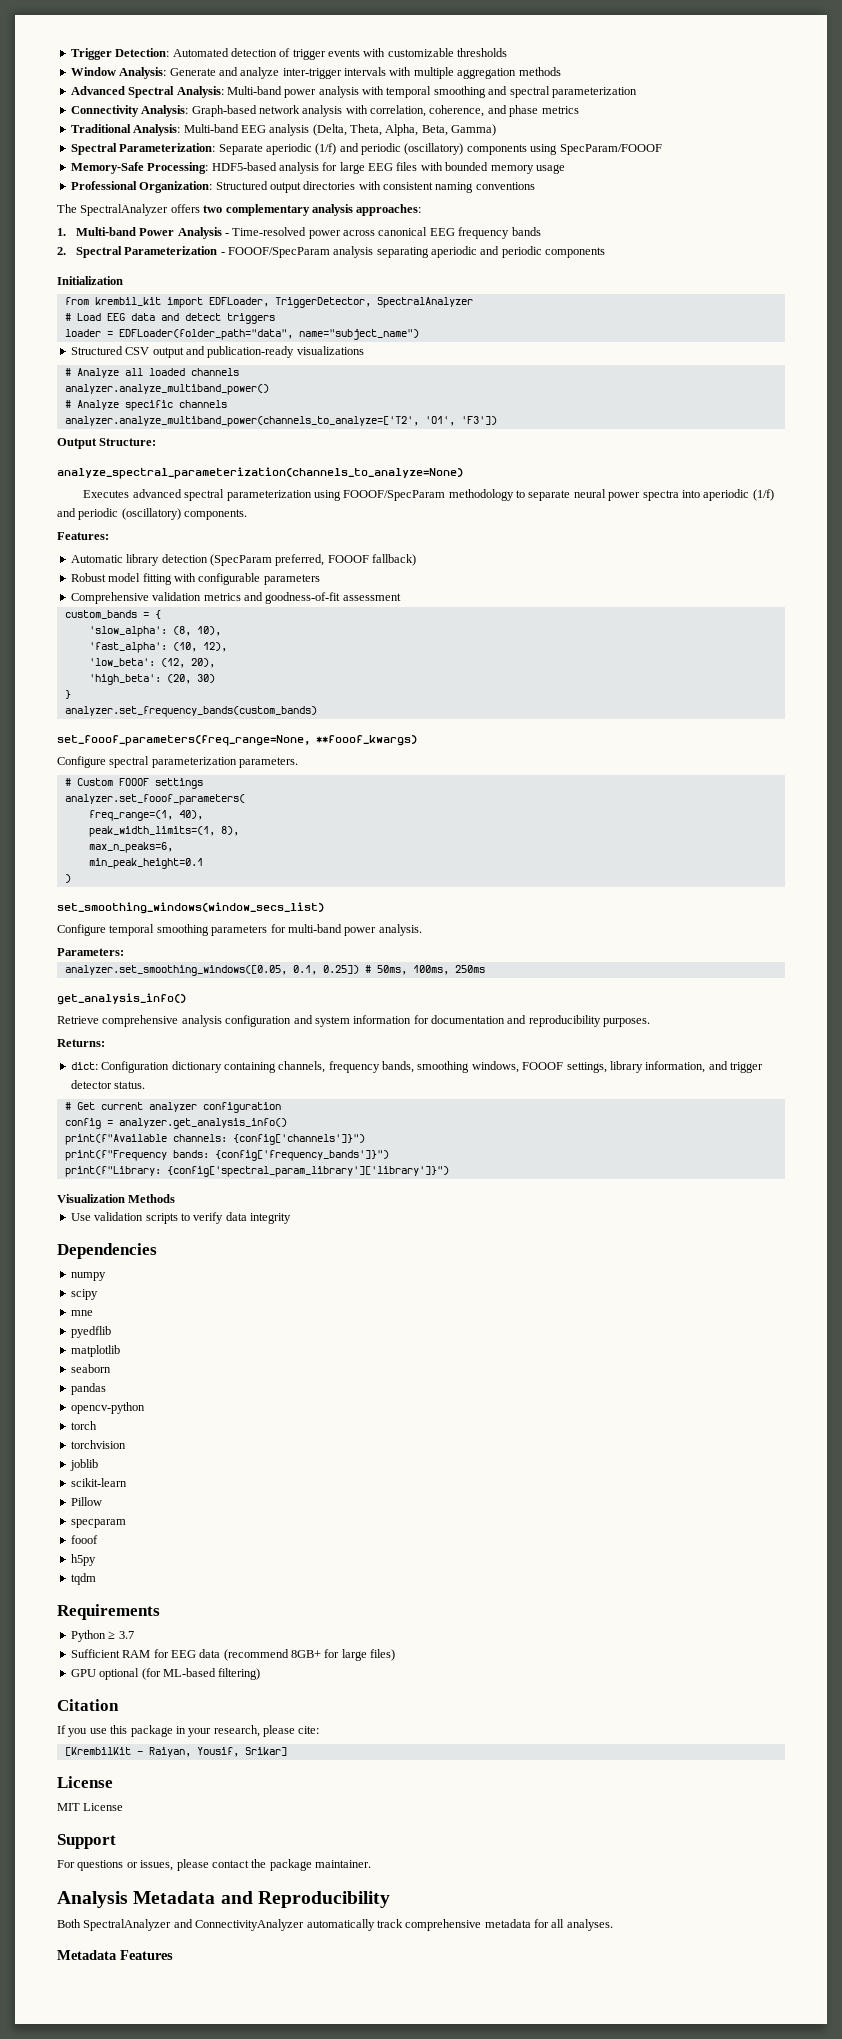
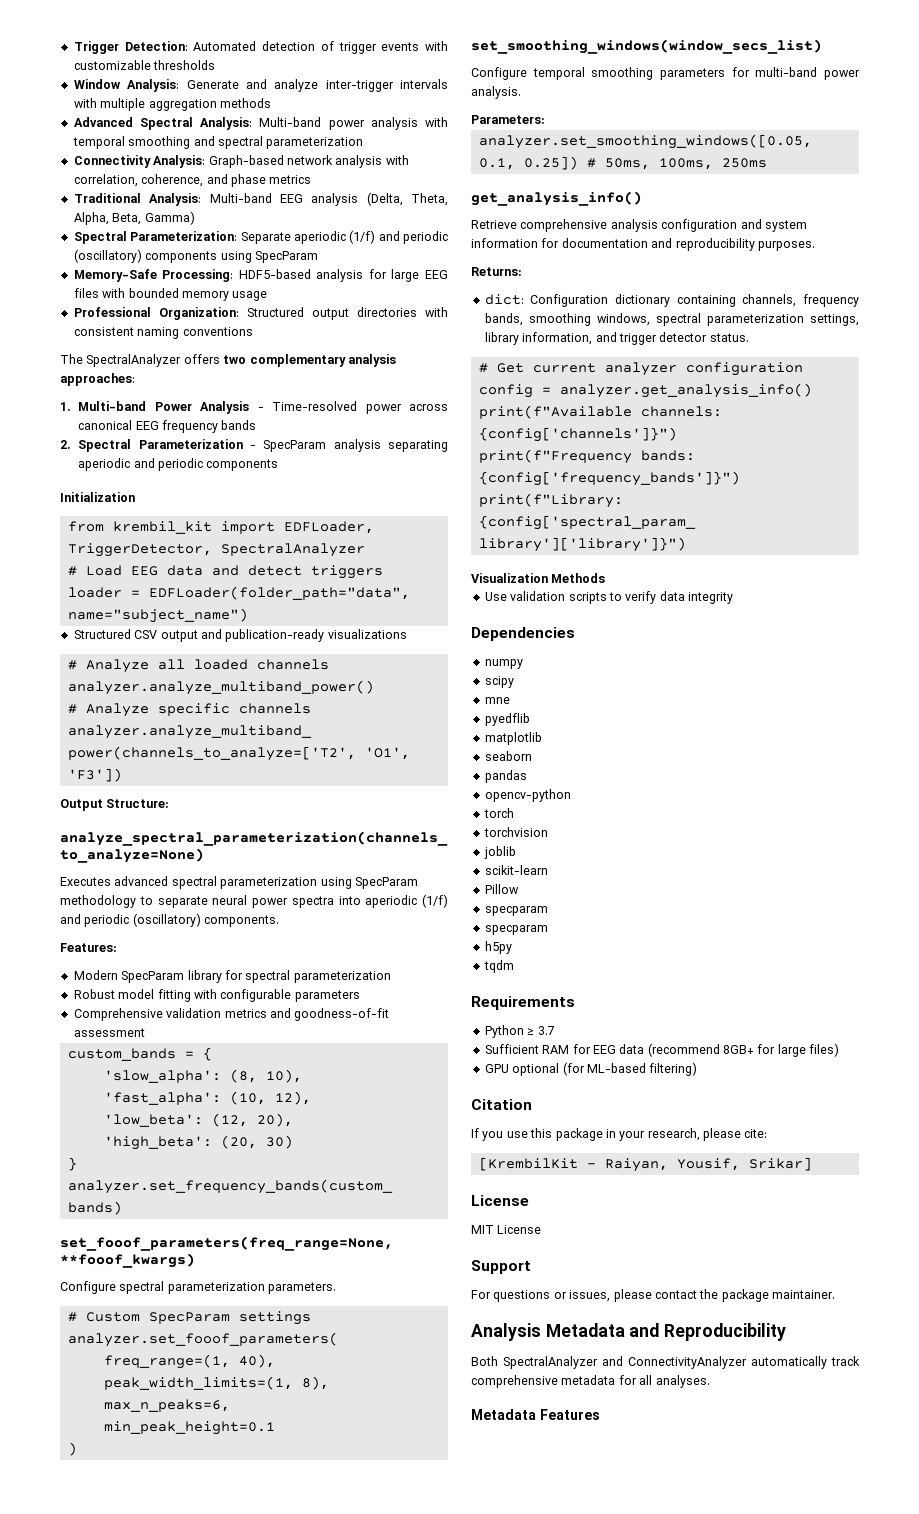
[559,144,662,155] SpecParam/FOOOF -> [254,251,318,263] SpecParam
[227,247,330,258] FOOOF/SpecParam -> [263,440,327,452] SpecParam
[343,490,446,501] FOOOF/SpecParam -> [354,877,418,889] SpecParam
[70,554,416,566] Automatic library detection (SpecParam preferred, FOOOF fallback) -> [73,970,391,983] Modern SpecParam library for spectral parameterization
[118,778,149,786] FOOOF -> [148,1312,230,1324] SpecParam
[522,1062,564,1070] FOOOF -> [655,313,804,326] spectral parameterization
[70,1535,98,1544] fooof -> [484,925,548,935] specparam

